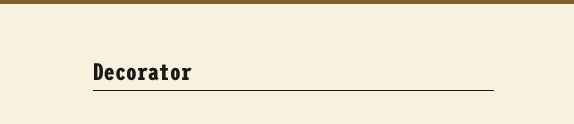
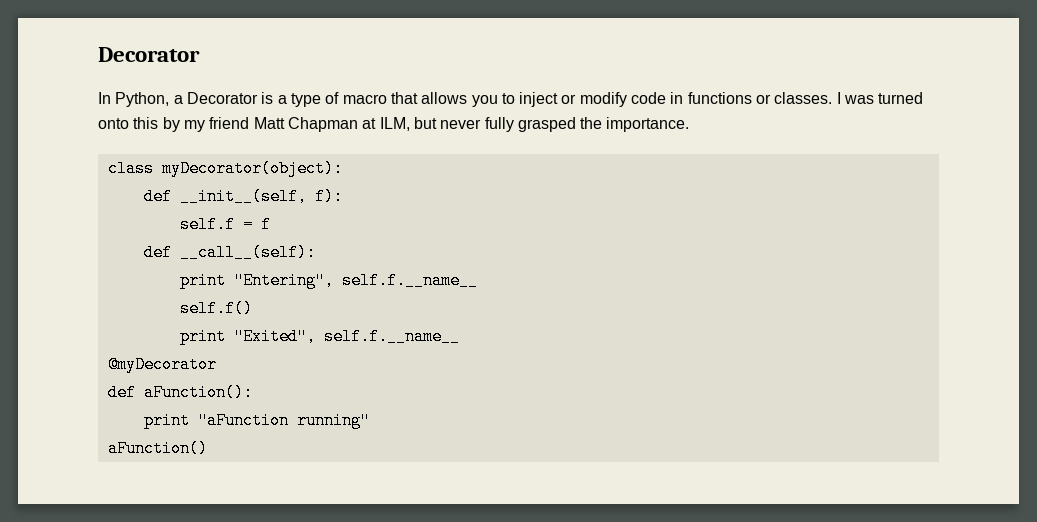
[93,63,192,81] Decorator -> [98,47,200,62] [98,92,924,107] [98,117,690,132] [107,160,343,177] [143,188,343,205] [179,216,271,233] [143,244,316,261] [179,272,478,289] [179,300,253,317] [179,328,460,345] [107,356,217,373] [107,384,253,401] [143,412,370,429] [107,440,208,457] Decorator // In Python, a Decorator is a type of macro that allows you to inject or modify code in functions or classes. I was turned onto this by my friend Matt Chapman at ILM, but never fully grasped the importance. // class myDecorator(object): // def __init__(self, f): // self.f = f // def __call__(self): // print "Entering", self.f.__name__ // self.f() // print "Exited", self.f.__name__ // @myDecorator // def aFunction(): // print "aFunction running" // aFunction()

